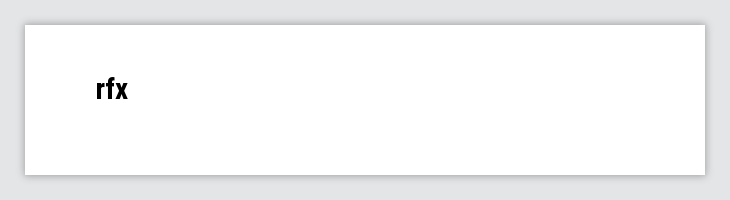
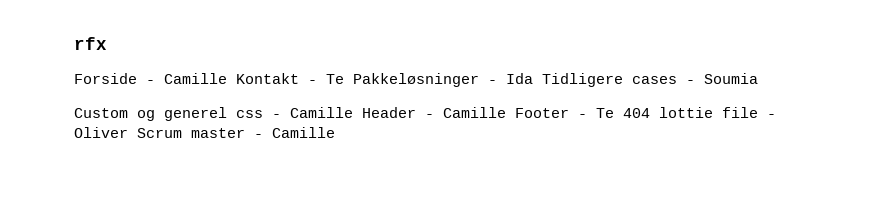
(128, 88) none -> [74,73,758,87] [74,107,776,121] [74,127,335,138] // Forside - Camille Kontakt - Te Pakkeløsninger - Ida Tidligere cases - Soumia // Custom og generel css - Camille Header - Camille Footer - Te 404 lottie file - Oliver Scrum master - Camille

